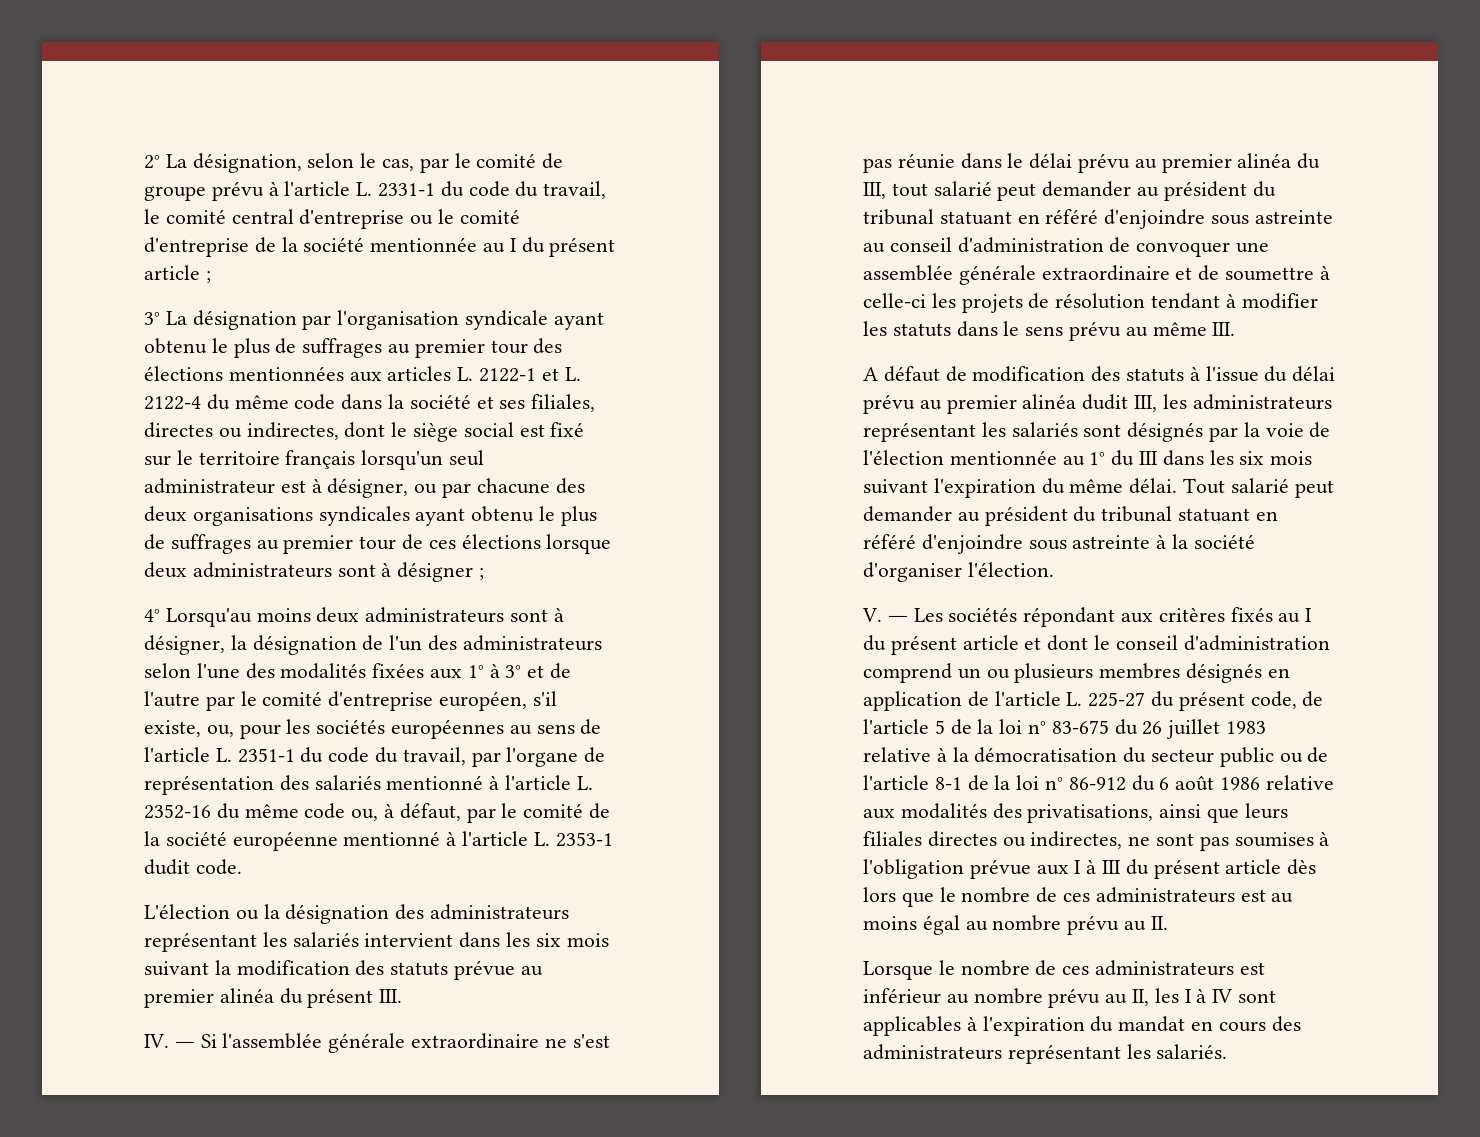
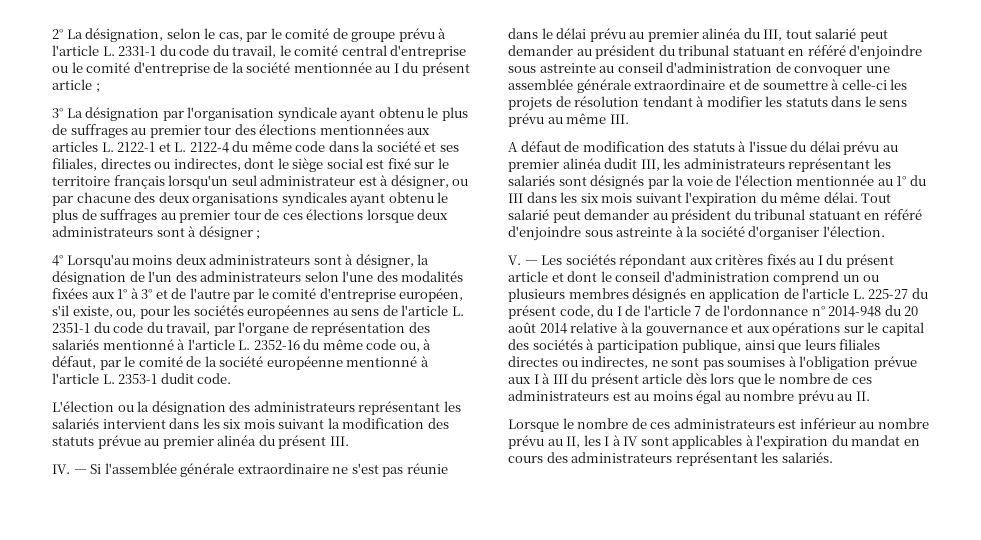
[1302,691,1324,707] [863,719,1267,739] [863,747,1329,767] [863,775,1334,791] [863,803,1154,823] de l'article 5 de la loi n° 83-675 du 26 juillet 1983 relative à la démocratisation du secteur public ou de l'article 8-1 de la loi n° 86-912 du 6 août 1986 relative aux modalités des privatisations, -> [597,305,919,317] [508,322,924,336] [508,339,742,353] du I de l'article 7 de l'ordonnance n° 2014-948 du 20 août 2014 relative à la gouvernance et aux opérations sur le capital des sociétés à participation publique,

